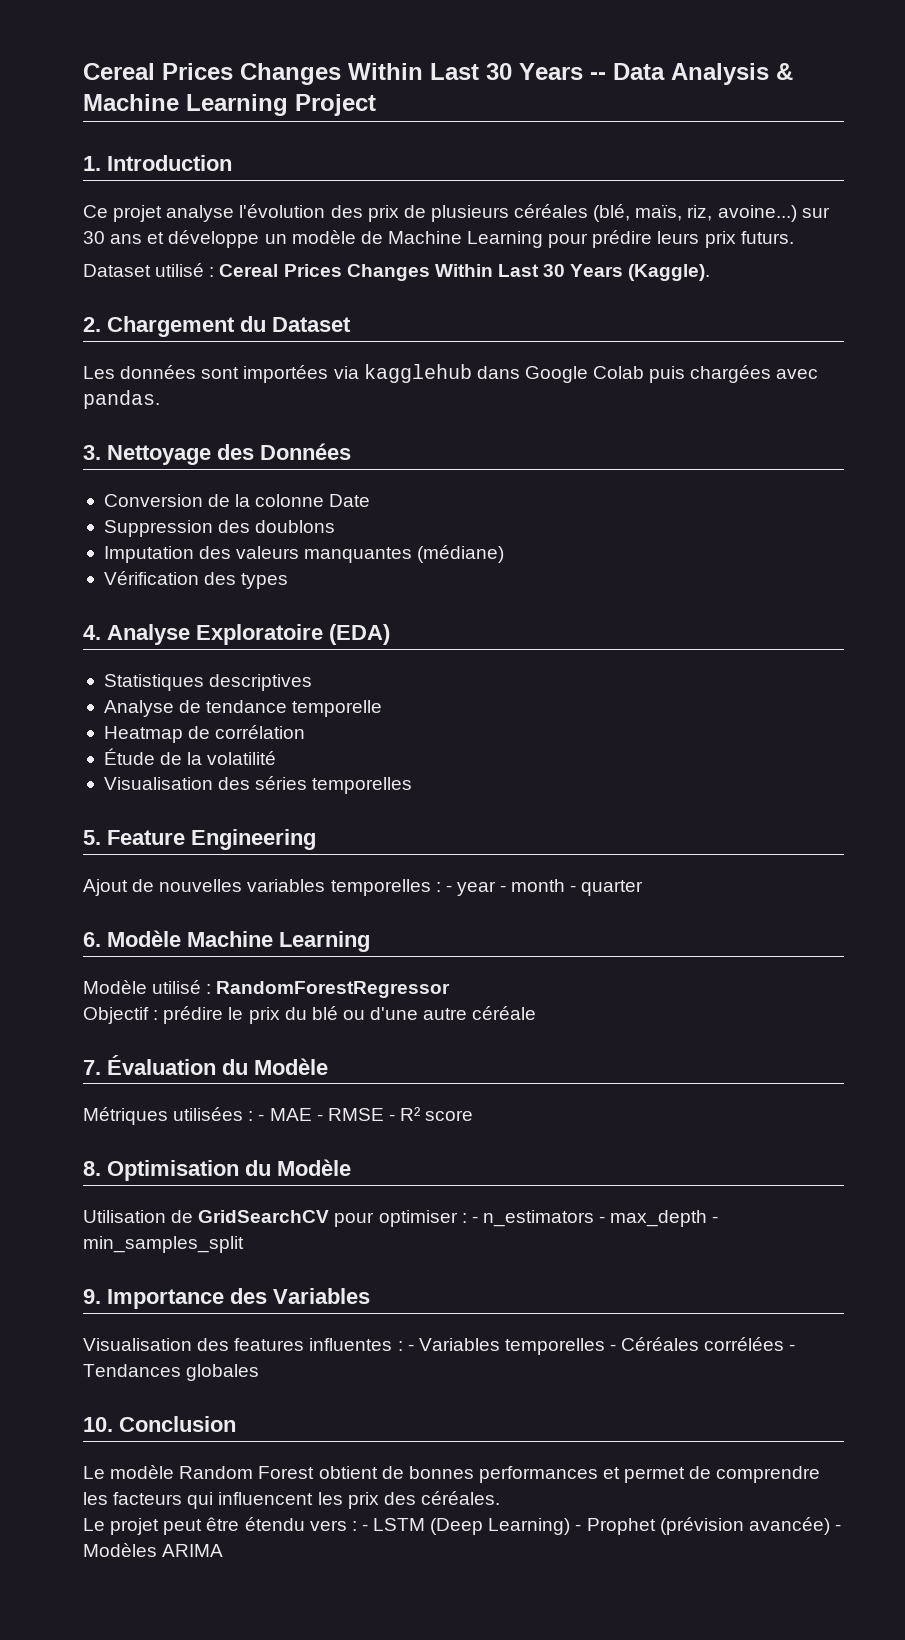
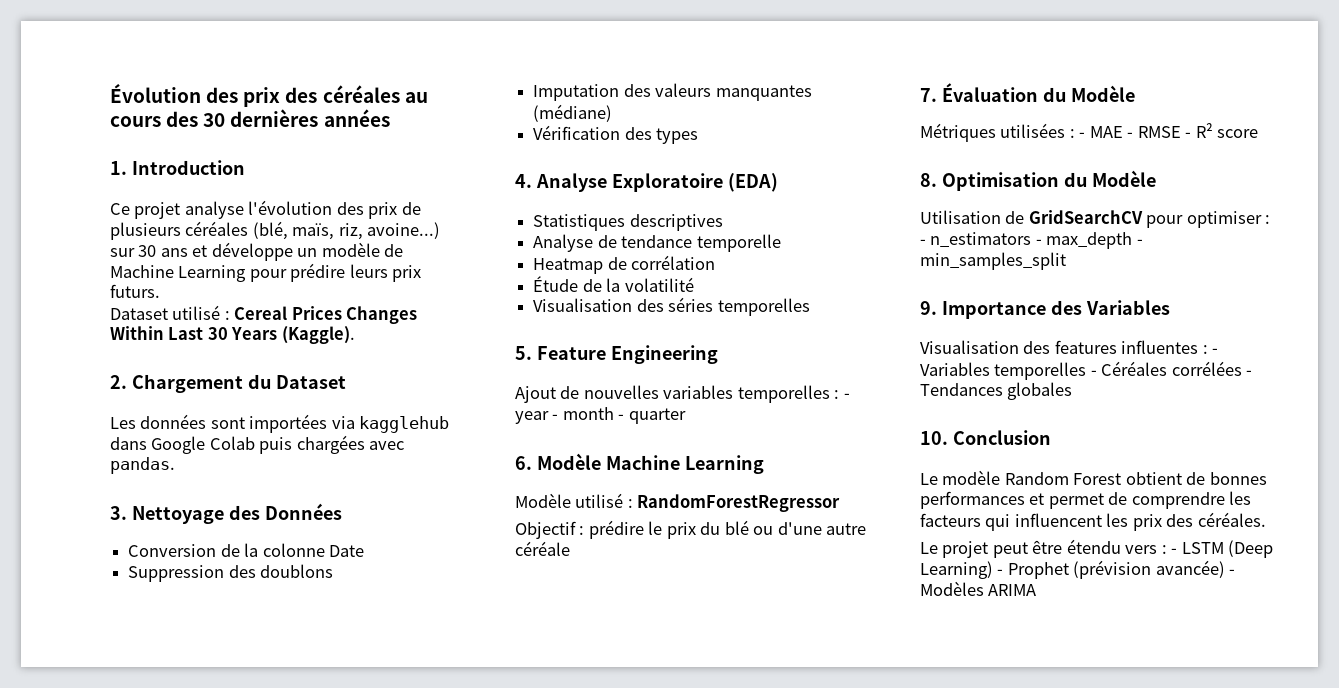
[83,63,793,85] [83,94,376,116] Cereal Prices Changes Within Last 30 Years -- Data Analysis & Machine Learning Project -> [110,83,428,107] [110,109,390,127] Évolution des prix des céréales au cours des 30 dernières années

